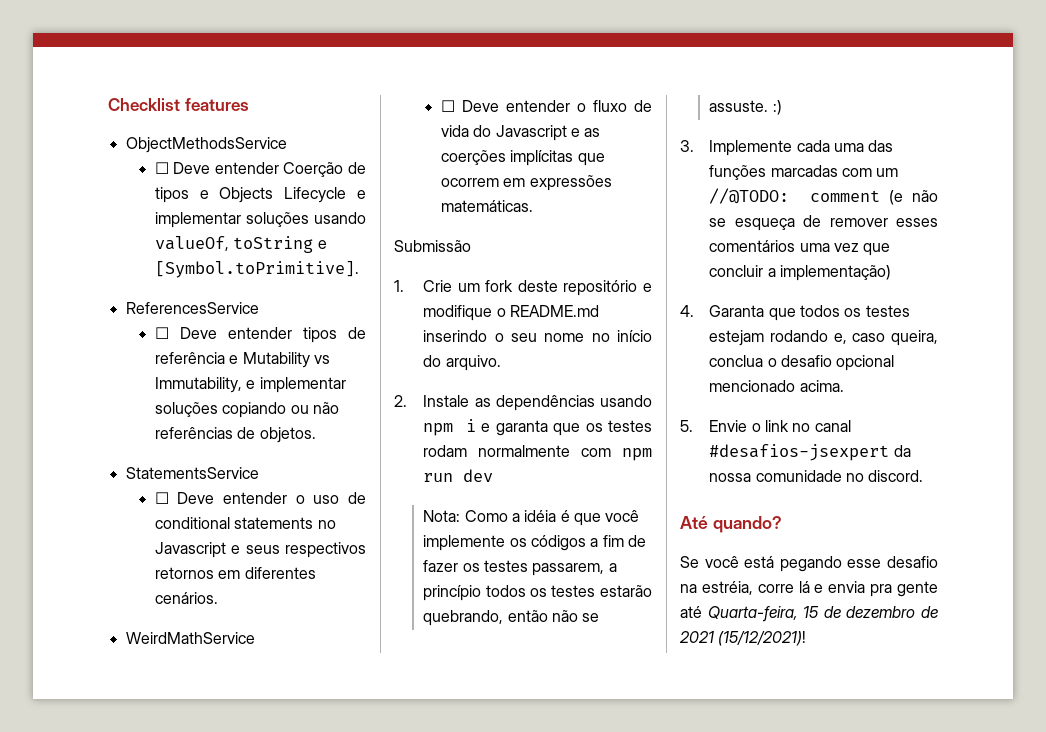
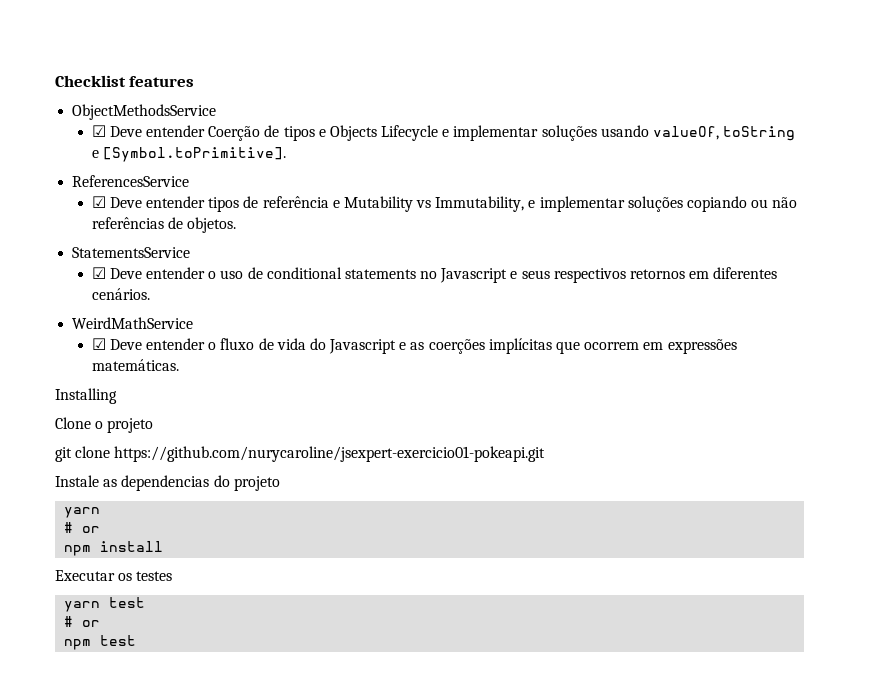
[154,162,169,174] ☐ -> [91,125,106,137] ☑
[154,327,169,339] ☐ -> [91,196,106,208] ☑
[154,492,169,504] ☐ -> [91,267,106,279] ☑
[440,100,455,112] ☐ -> [91,338,106,350] ☑
[394,240,471,252] [394,280,652,296] [423,305,599,321] [423,330,652,342] [423,355,501,371] [394,395,652,411] [423,419,652,436] [423,445,652,461] [423,469,494,482] [423,510,640,526] [423,535,646,551] [423,560,617,576] [423,585,652,601] [423,610,600,626] [709,100,782,115] [680,140,894,156] [709,165,899,180] [709,188,938,205] [709,215,938,231] [709,240,891,256] [709,265,891,281] [680,305,910,321] [709,330,938,346] [709,355,895,371] [709,380,844,392] [680,420,851,432] [709,444,911,461] [709,470,924,482] [680,516,782,533] [680,556,938,572] [680,581,938,597] [680,606,938,622] [679,631,807,646] Submissão // 1. Crie um fork deste repositório e modifique o README.md inserindo o seu nome no início do arquivo. // 2. Instale as dependências usando npm i e garanta que os testes rodam normalmente com npm run dev // Nota: Como a idéia é que você implemente os códigos a fim de fazer os testes passarem, a princípio todos os testes estarão quebrando, então não se assuste. :) // 3. Implemente cada uma das funções marcadas com um //@TODO: comment (e não se esqueça de remover esses comentários uma vez que concluir a implementação) // 4. Garanta que todos os testes estejam rodando e, caso queira, conclua o desafio opcional mencionado acima. // 5. Envie o link no canal #desafios-jsexpert da nossa comunidade no discord. // Até quando? // Se você está pegando esse desafio na estréia, corre lá e envia pra gente até Quarta-feira, 15 de dezembro de 2021 (15/12/2021)! -> [55,388,117,404] [55,417,154,433] [55,446,546,462] [55,475,280,491] [64,507,101,518] [64,522,101,533] [64,541,164,556] [55,570,173,581] [64,597,146,612] [64,616,101,627] [64,635,137,650] Installing // Clone o projeto // git clone https://github.com/nurycaroline/jsexpert-exercicio01-pokeapi.git // Instale as dependencias do projeto // yarn // # or // npm install // Executar os testes // yarn test // # or // npm test

